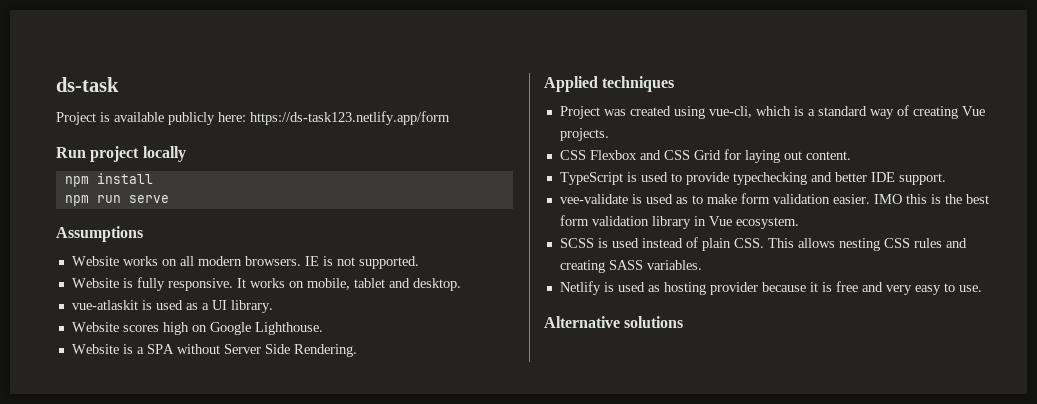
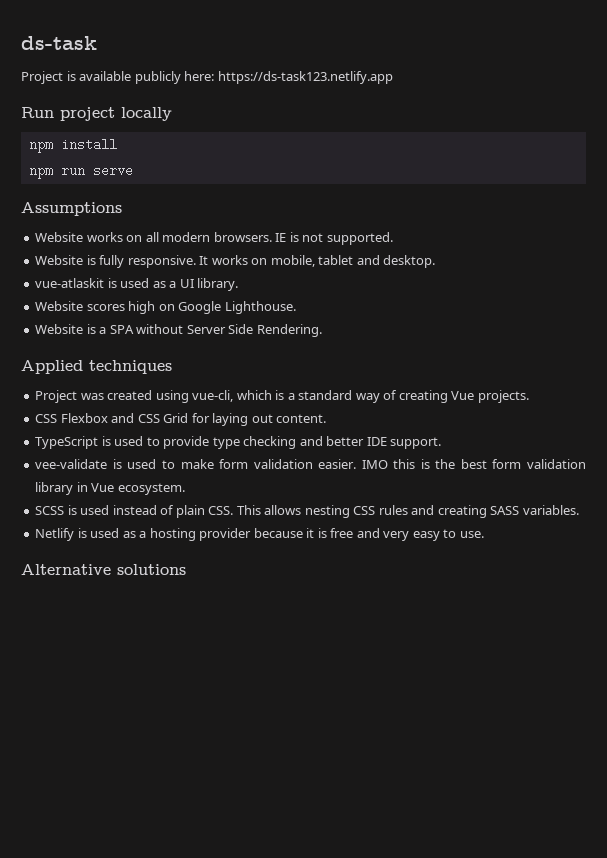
[250,111,450,125] https://ds-task123.netlify.app/form -> [217,71,393,84] https://ds-task123.netlify.app
[732,172,807,185] typechecking -> [212,436,297,449] type checking
[675,197,688,204] as -> (157, 464) none
(660, 288) none -> [139,531,147,538] a

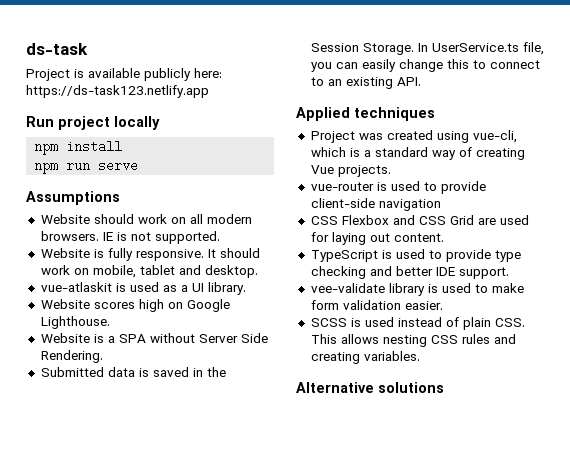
[86,232,123,242] works -> [93,214,167,224] should work
[211,255,248,265] works -> [219,248,260,258] [40,265,70,275] should work
(322, 330) none -> [40,367,226,377] [310,42,544,55] [310,59,540,72] [310,77,421,89] // Submitted data is saved in the Session Storage. In UserService.ts file, you can easily change this to connect to an existing API.
(529, 396) none -> [310,181,486,194] [310,198,441,211] // vue-router is used to provide client-side navigation
(189, 418) none -> [477,215,529,225] are used
(108, 464) none -> [388,283,425,296] library
[361,459,587,469] [35,482,185,495] IMO this is the best form validation library in Vue ecosystem. -> (443, 305) none
[490,506,520,515] SASS -> (360, 358) none
[35,528,484,541] // Netlify is used as a hosting provider because it is free and very easy to use. -> (420, 356) none

